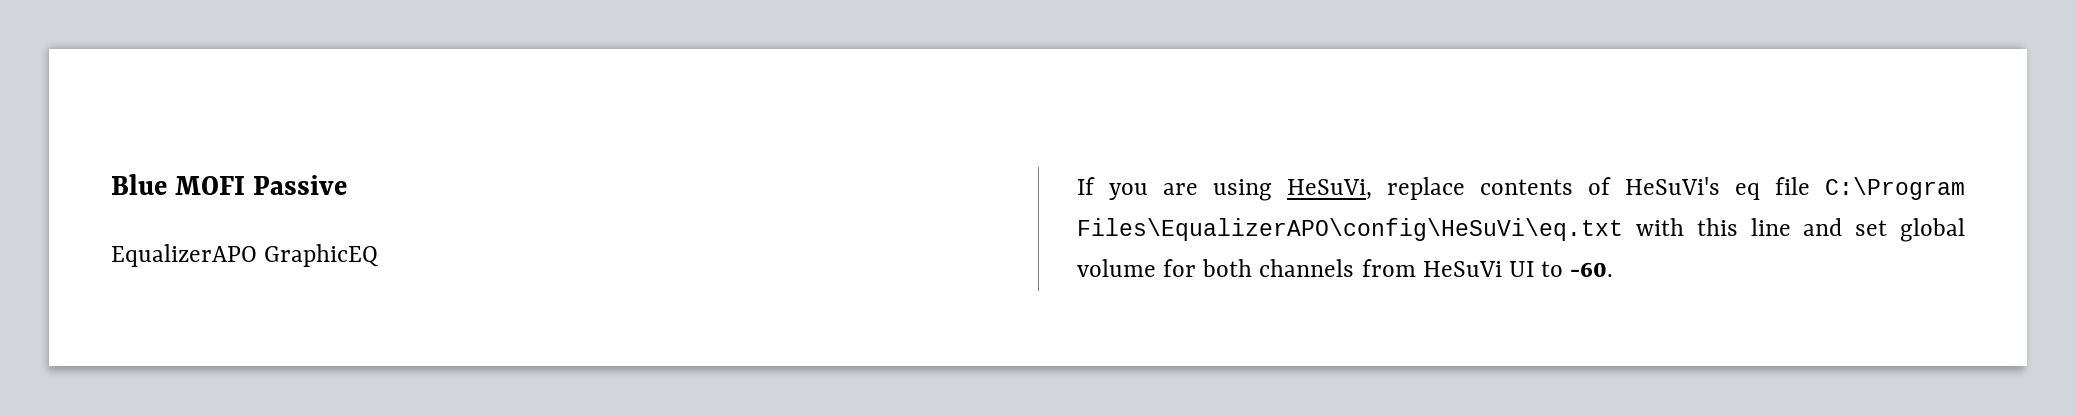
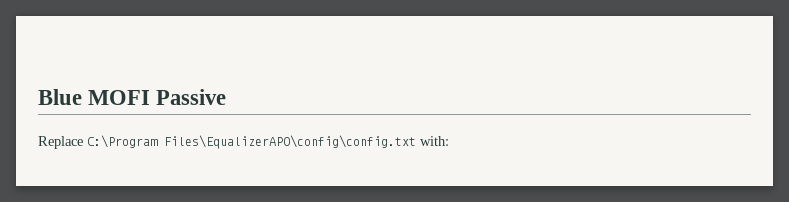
[111,244,380,267] [1077,177,1965,201] [1077,218,1966,242] [1077,259,1614,277] EqualizerAPO GraphicEQ // If you are using HeSuVi, replace contents of HeSuVi's eq file C:\Program Files\EqualizerAPO\config\HeSuVi\eq.txt with this line and set global volume for both channels from HeSuVi UI to -60. -> [38,135,449,149] Replace C:\Program Files\EqualizerAPO\config\config.txt with:

